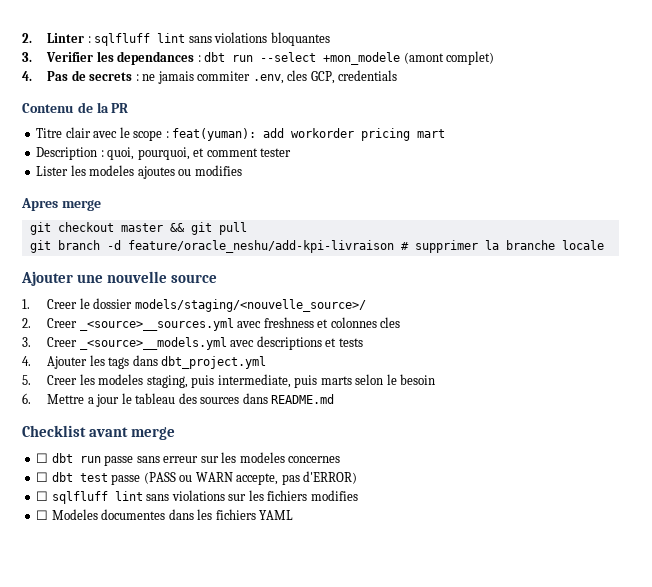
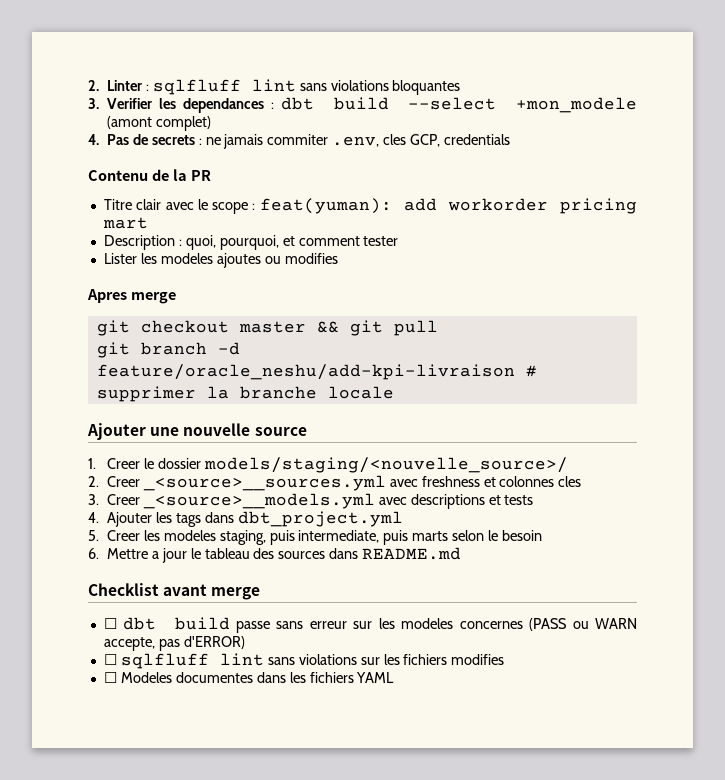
[232,55,254,62] run -> [333,97,389,110] build
[79,456,101,463] run -> [174,617,230,630] build
[36,472,141,485] // ☐ dbt test passe -> (523, 625) none

